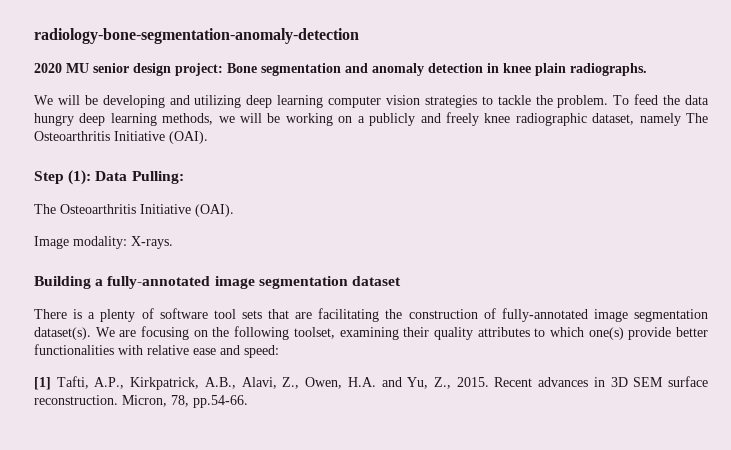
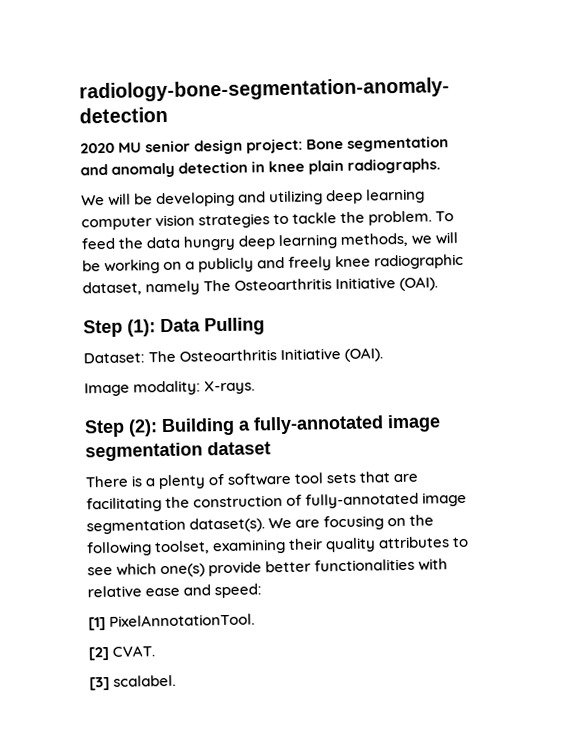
[131,171,184,184] Pulling: // -> [204,317,265,336] [83,352,145,364] Pulling // Dataset:
(173, 242) none -> [84,419,158,438] Step (2):
(546, 332) none -> [87,566,113,576] see
[56,376,708,390] [34,395,248,408] Tafti, A.P., Kirkpatrick, A.B., Alavi, Z., Owen, H.A. and Yu, Z., 2015. Recent advances in 3D SEM surface reconstruction. Micron, 78, pp.54-66. -> [109,613,256,627] [88,645,156,661] [89,674,177,691] PixelAnnotationTool. // [2] CVAT. // [3] scalabel.

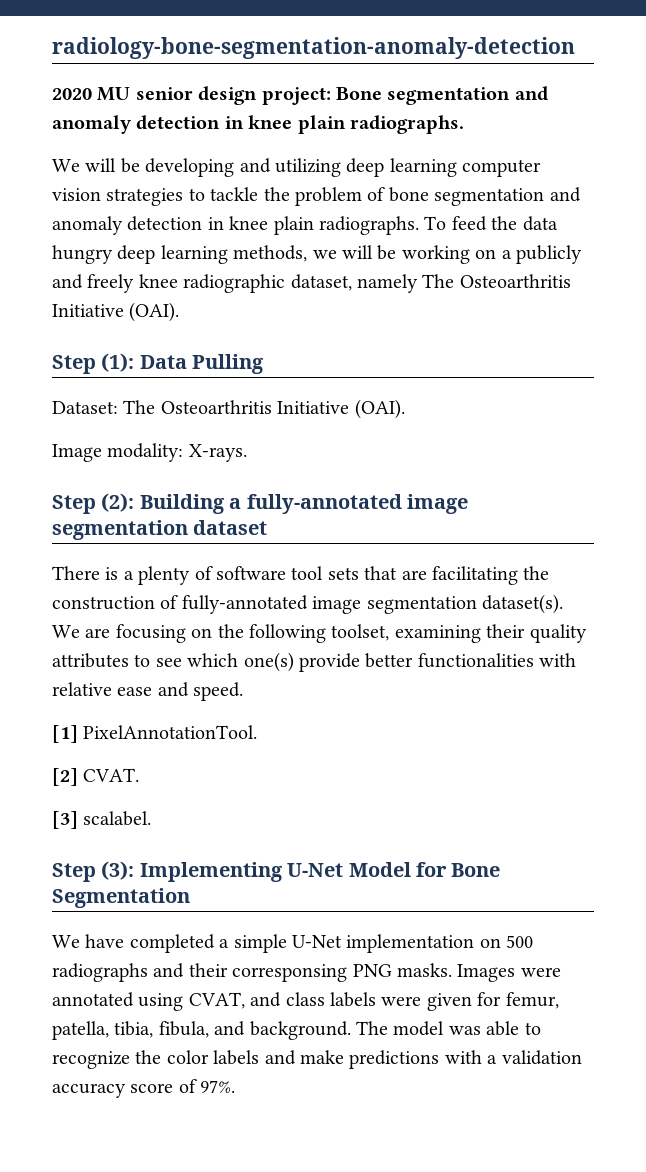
[368,210,433,226] problem. -> [295,187,581,206] [52,216,419,235] problem of bone segmentation and anomaly detection in knee plain radiographs.
[214,583,263,599] speed: -> [193,682,244,701] speed.
(177, 680) none -> [52,861,501,882] [52,888,190,908] [52,934,534,953] [52,963,561,982] [52,992,559,1011] [52,1021,541,1040] [52,1050,582,1069] [52,1079,236,1098] // Step (3): Implementing U-Net Model for Bone Segmentation // We have completed a simple U-Net implementation on 500 radiographs and their corresponsing PNG masks. Images were annotated using CVAT, and class labels were given for femur, patella, tibia, fibula, and background. The model was able to recognize the color labels and make predictions with a validation accuracy score of 97%.

